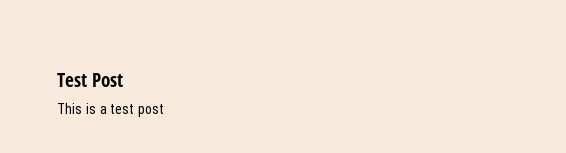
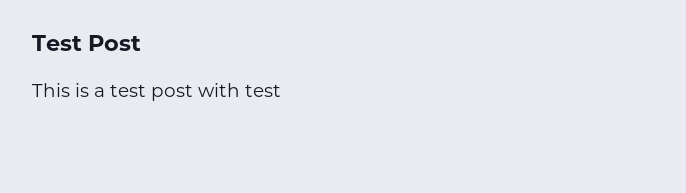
(165, 110) none -> [198,83,281,97] with test

